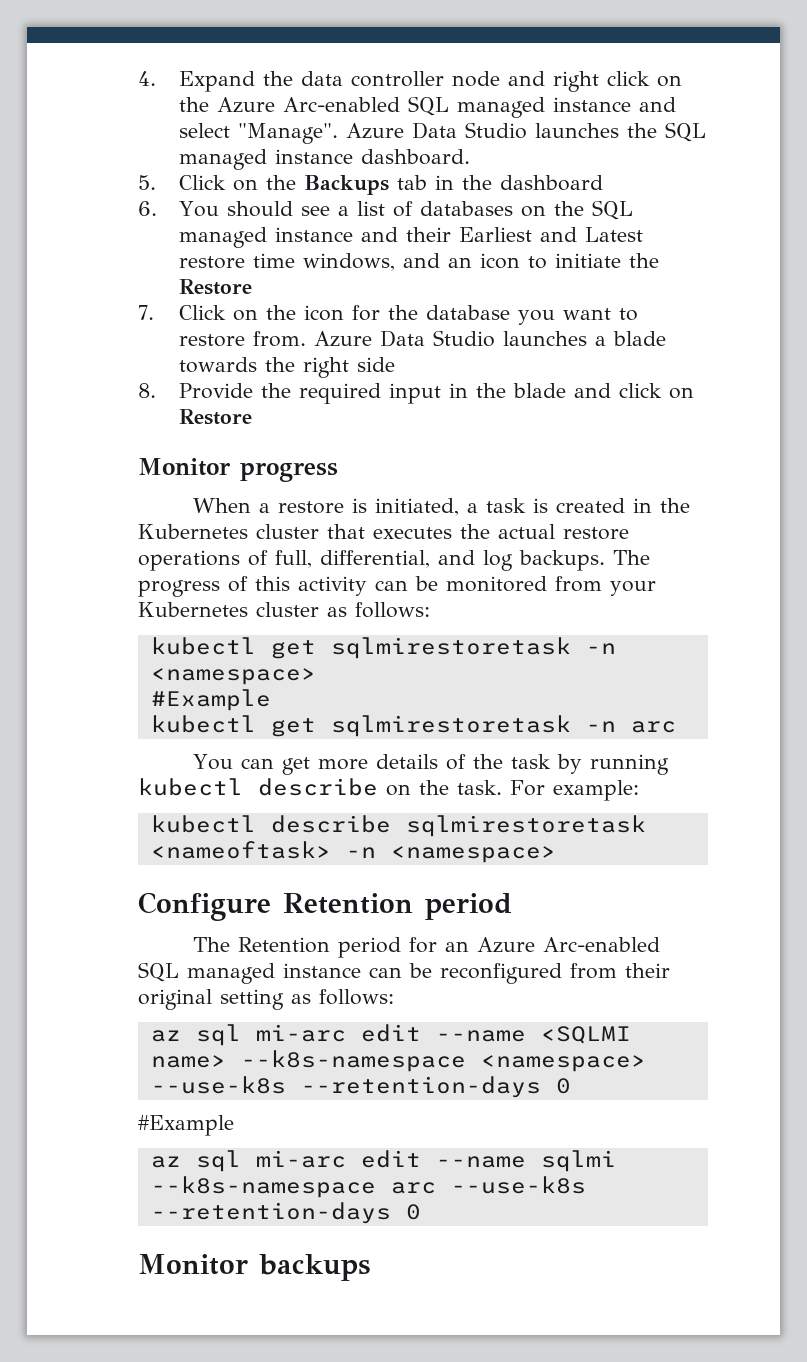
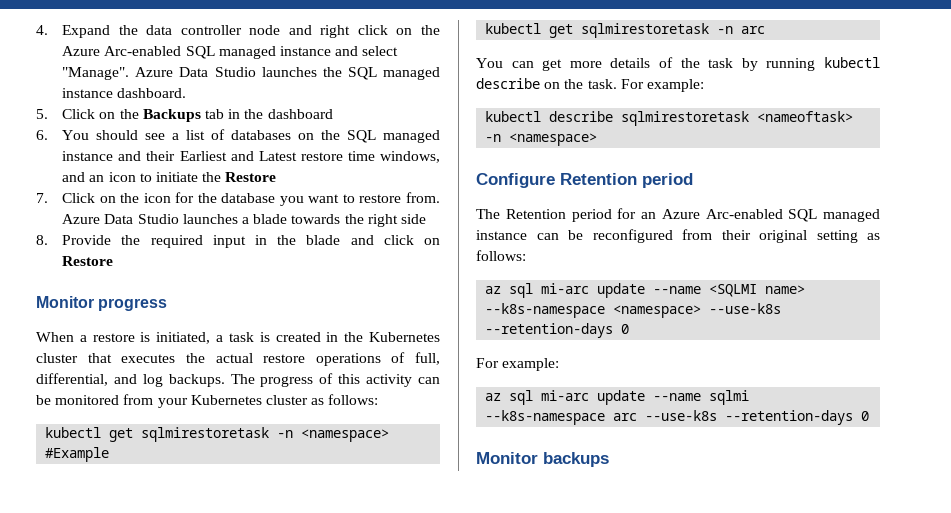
[360,1024,421,1042] edit -> [597,283,646,298] update
[138,1115,234,1136] [150,1150,421,1172] #Example // az sql mi-arc edit -> [476,358,560,371] [485,390,646,405] For example: // az sql mi-arc update

